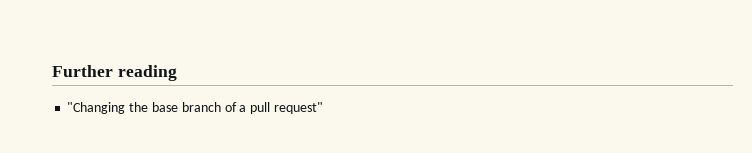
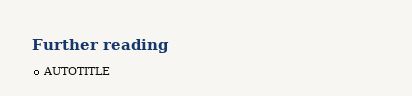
[67,102,323,114] "Changing the base branch of a pull request" -> [43,67,111,75] AUTOTITLE

